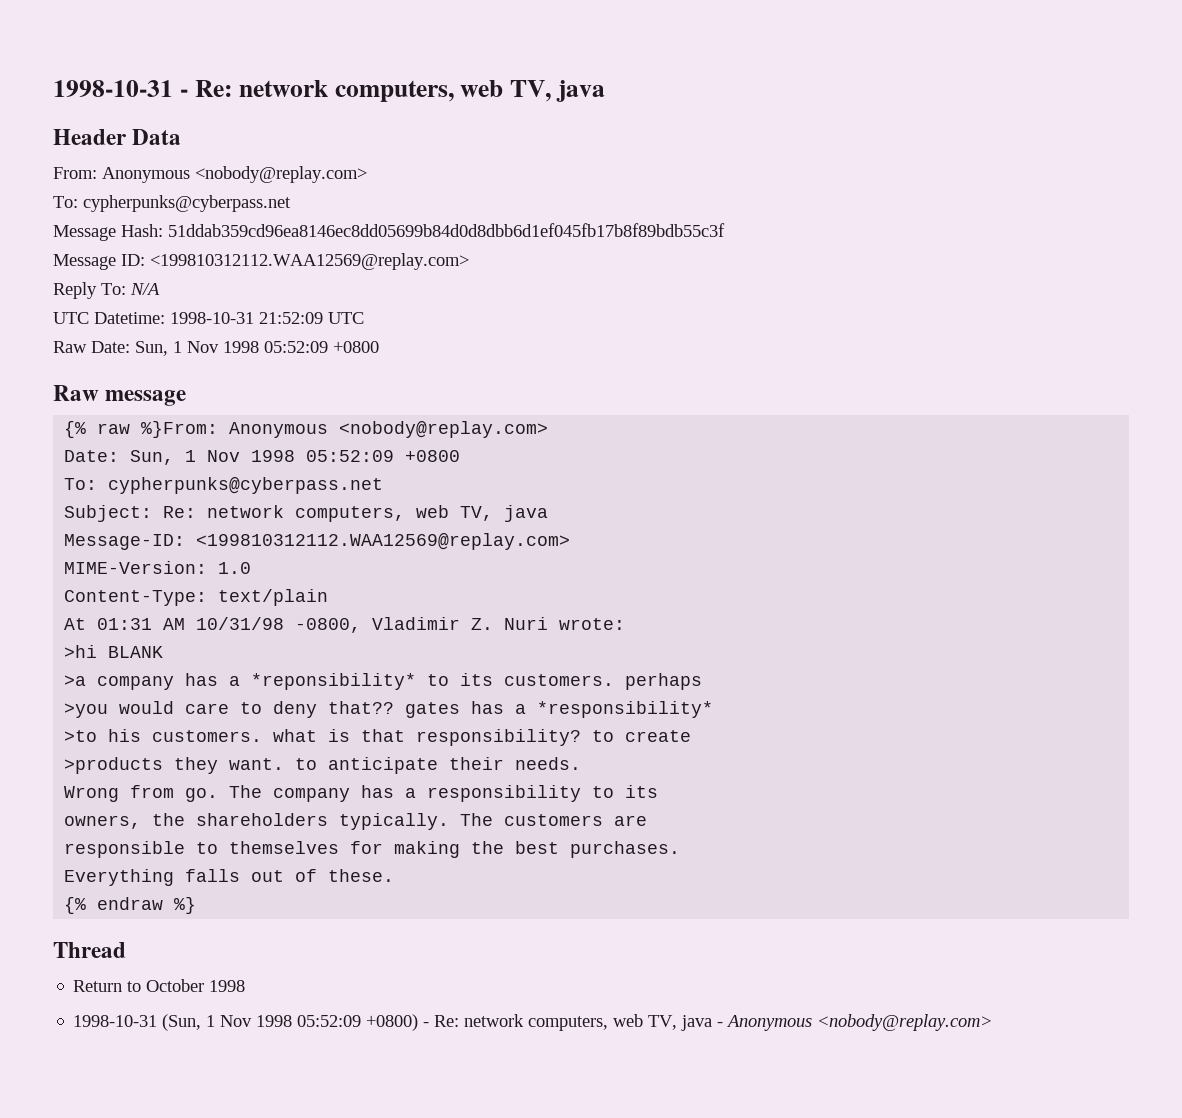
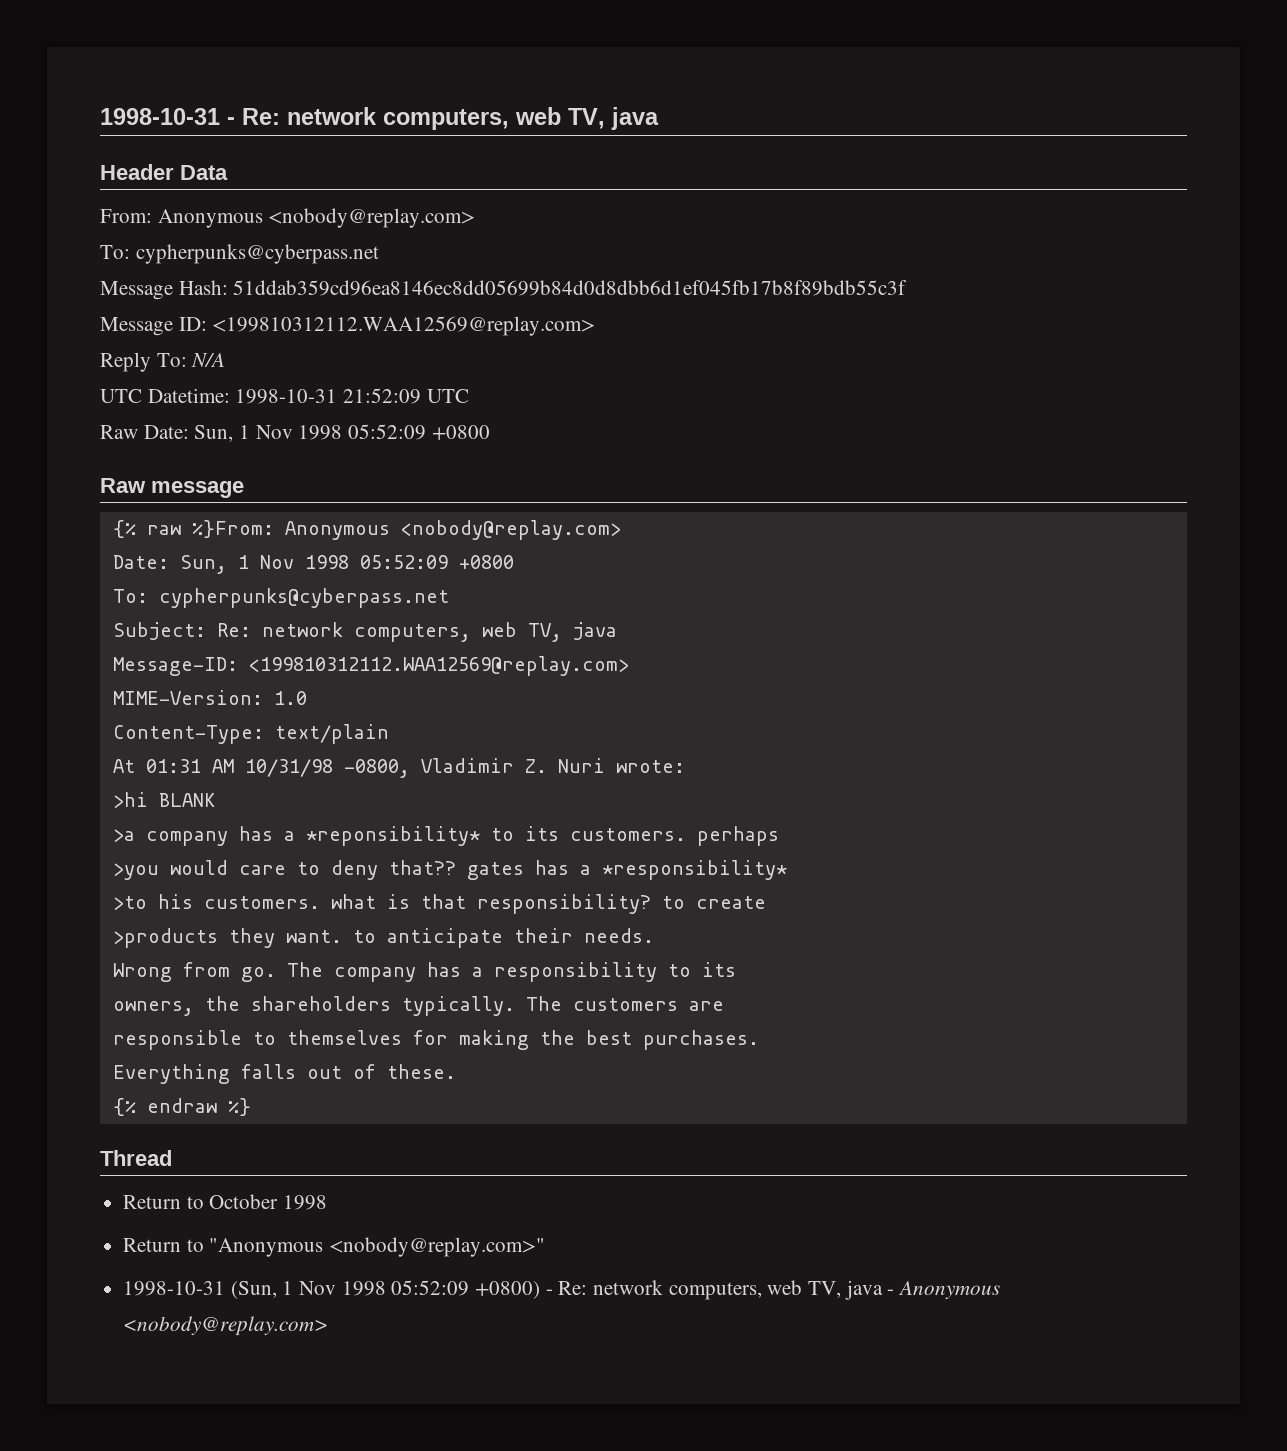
(246, 986) none -> [123,1237,546,1257] // Return to "Anonymous <nobody@replay.com>"

